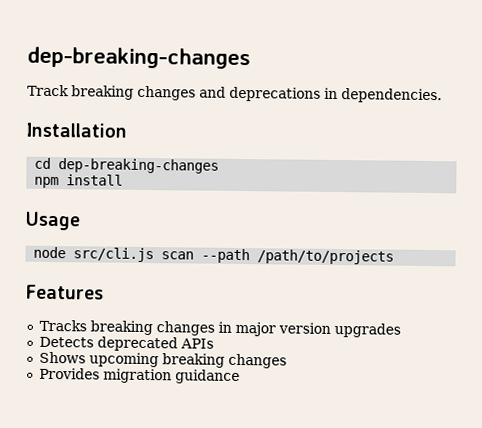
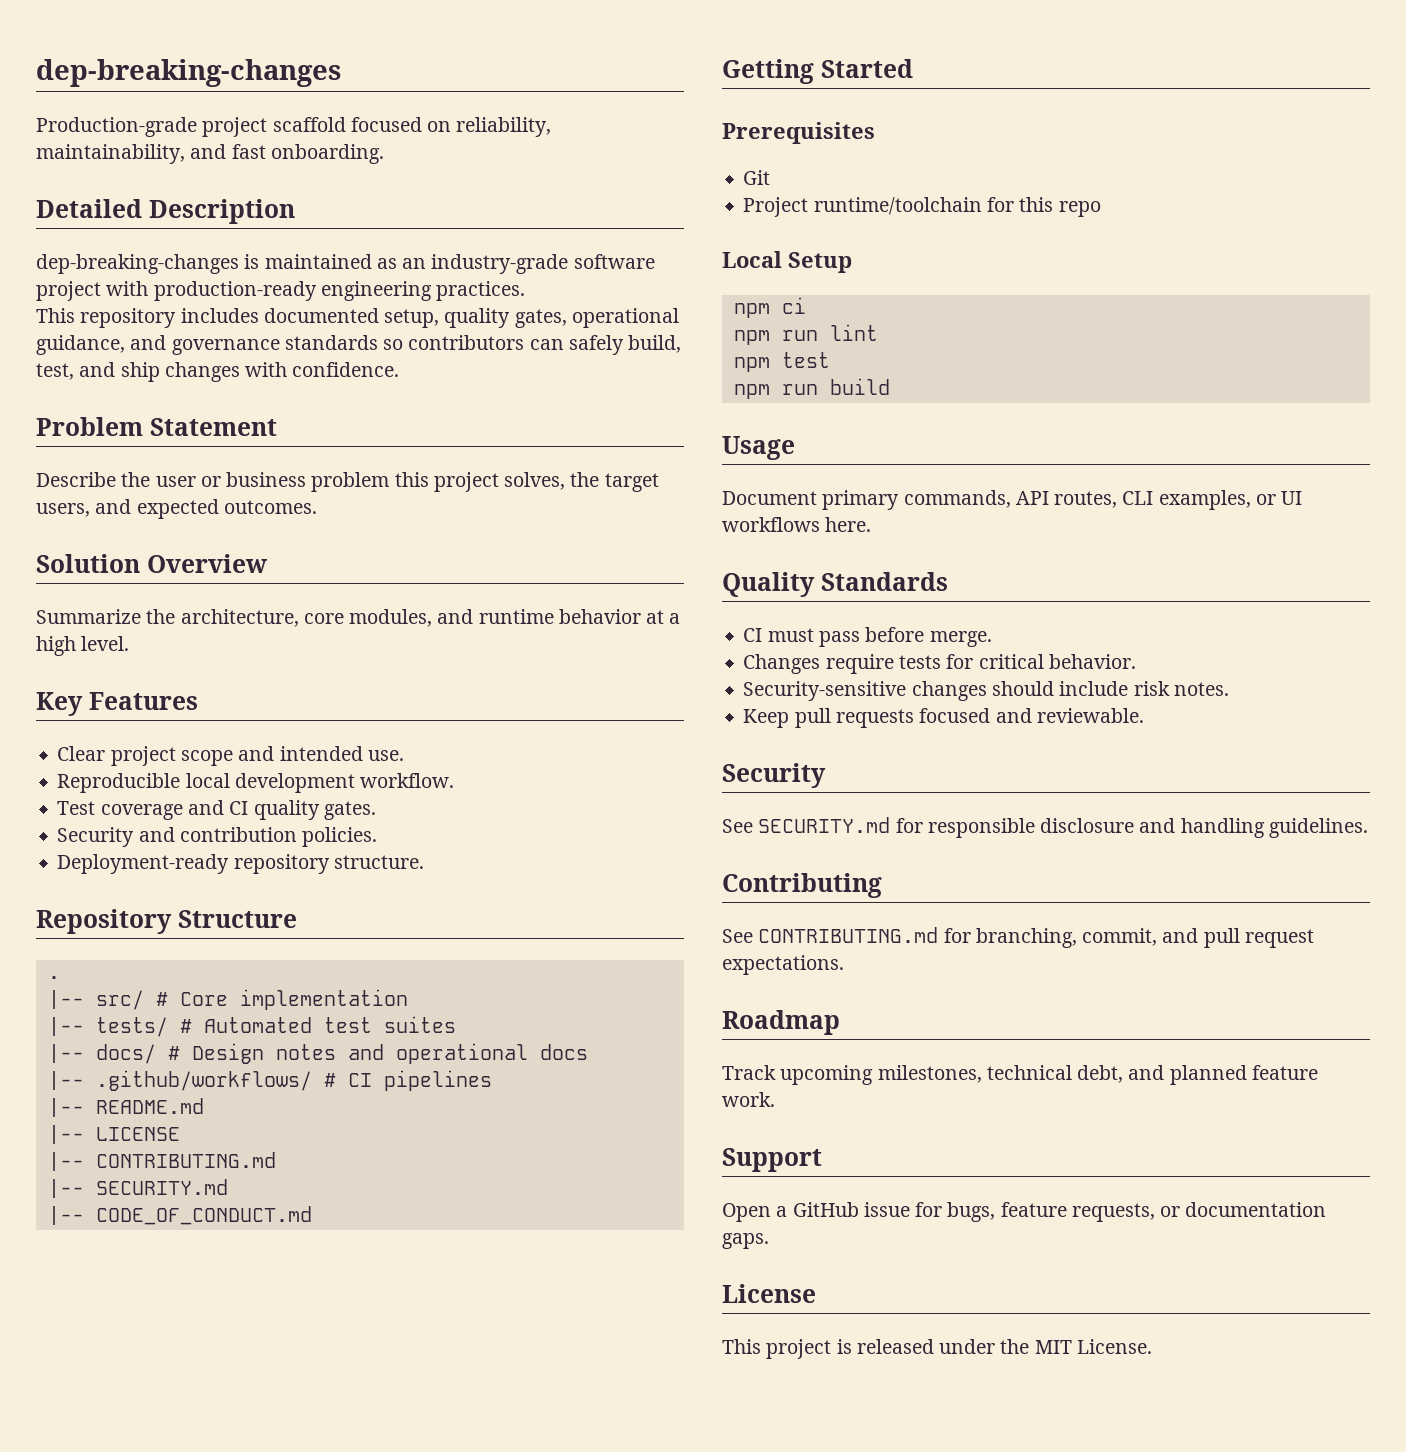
[27,46,251,70] [27,84,442,104] [26,122,127,138] [34,157,220,174] [34,174,124,189] [25,211,81,231] [33,246,395,265] [25,284,104,300] [38,319,401,338] [38,336,214,352] [38,351,287,369] [38,367,240,384] dep-breaking-changes // Track breaking changes and deprecations in dependencies. // Installation // cd dep-breaking-changes // npm install // Usage // node src/cli.js scan --path /path/to/projects // Features // Tracks breaking changes in major version upgrades // Detects deprecated APIs // Shows upcoming breaking changes // Provides migration guidance -> [36,59,341,87] [36,117,552,137] [36,144,384,164] [36,199,295,224] [36,254,655,274] [36,281,526,301] [36,308,679,328] [36,335,682,355] [36,362,400,382] [36,417,277,436] [36,472,659,492] [36,499,317,519] [36,554,267,573] [36,609,681,627] [36,636,130,656] [36,692,198,716] [57,746,404,766] [57,773,455,793] [57,800,376,820] [57,827,378,847] [57,854,424,874] [36,909,297,934] [47,976,60,979] [47,989,408,1010] [47,1016,456,1037] [47,1043,588,1064] [47,1070,492,1091] [47,1098,204,1117] [47,1125,180,1144] [47,1152,276,1171] [47,1179,228,1198] [47,1206,312,1225] [722,59,913,84] [722,122,875,144] [743,170,771,185] [743,197,1101,217] [722,251,852,273] [733,297,806,318] [733,324,878,345] [733,352,830,372] [733,378,890,399] [722,436,795,460] [722,490,1303,510] [722,517,872,532] [722,572,948,597] [743,627,992,647] [743,654,1136,674] [743,681,1229,701] [743,708,1144,728] [722,763,826,788] [722,817,1368,838] [722,873,882,898] [722,927,1314,948] [722,955,844,975] [722,1010,840,1035] [722,1065,1318,1085] [722,1092,775,1107] [722,1148,822,1172] [722,1202,1327,1222] [722,1233,769,1249] [722,1284,816,1303] [722,1339,1152,1359] dep-breaking-changes // Production-grade project scaffold focused on reliability, maintainability, and fast onboarding. // Detailed Description // dep-breaking-changes is maintained as an industry-grade software project with production-ready engineering practices. // This repository includes documented setup, quality gates, operational guidance, and governance standards so contributors can safely build, test, and ship changes with confidence. // Problem Statement // Describe the user or business problem this project solves, the target users, and expected outcomes. // Solution Overview // Summarize the architecture, core modules, and runtime behavior at a high level. // Key Features // Clear project scope and intended use. // Reproducible local development workflow. // Test coverage and CI quality gates. // Security and contribution policies. // Deployment-ready repository structure. // Repository Structure // . // |-- src/ # Core implementation // |-- tests/ # Automated test suites // |-- docs/ # Design notes and operational docs // |-- .github/workflows/ # CI pipelines // |-- README.md // |-- LICENSE // |-- CONTRIBUTING.md // |-- SECURITY.md // |-- CODE_OF_CONDUCT.md // Getting Started // Prerequisites // Git // Project runtime/toolchain for this repo // Local Setup // npm ci // npm run lint // npm test // npm run build // Usage // Document primary commands, API routes, CLI examples, or UI workflows here. // Quality Standards // CI must pass before merge. // Changes require tests for critical behavior. // Security-sensitive changes should include risk notes. // Keep pull requests focused and reviewable. // Security // See SECURITY.md for responsible disclosure and handling guidelines. // Contributing // See CONTRIBUTING.md for branching, commit, and pull request expectations. // Roadmap // Track upcoming milestones, technical debt, and planned feature work. // Support // Open a GitHub issue for bugs, feature requests, or documentation gaps. // License // This project is released under the MIT License.

